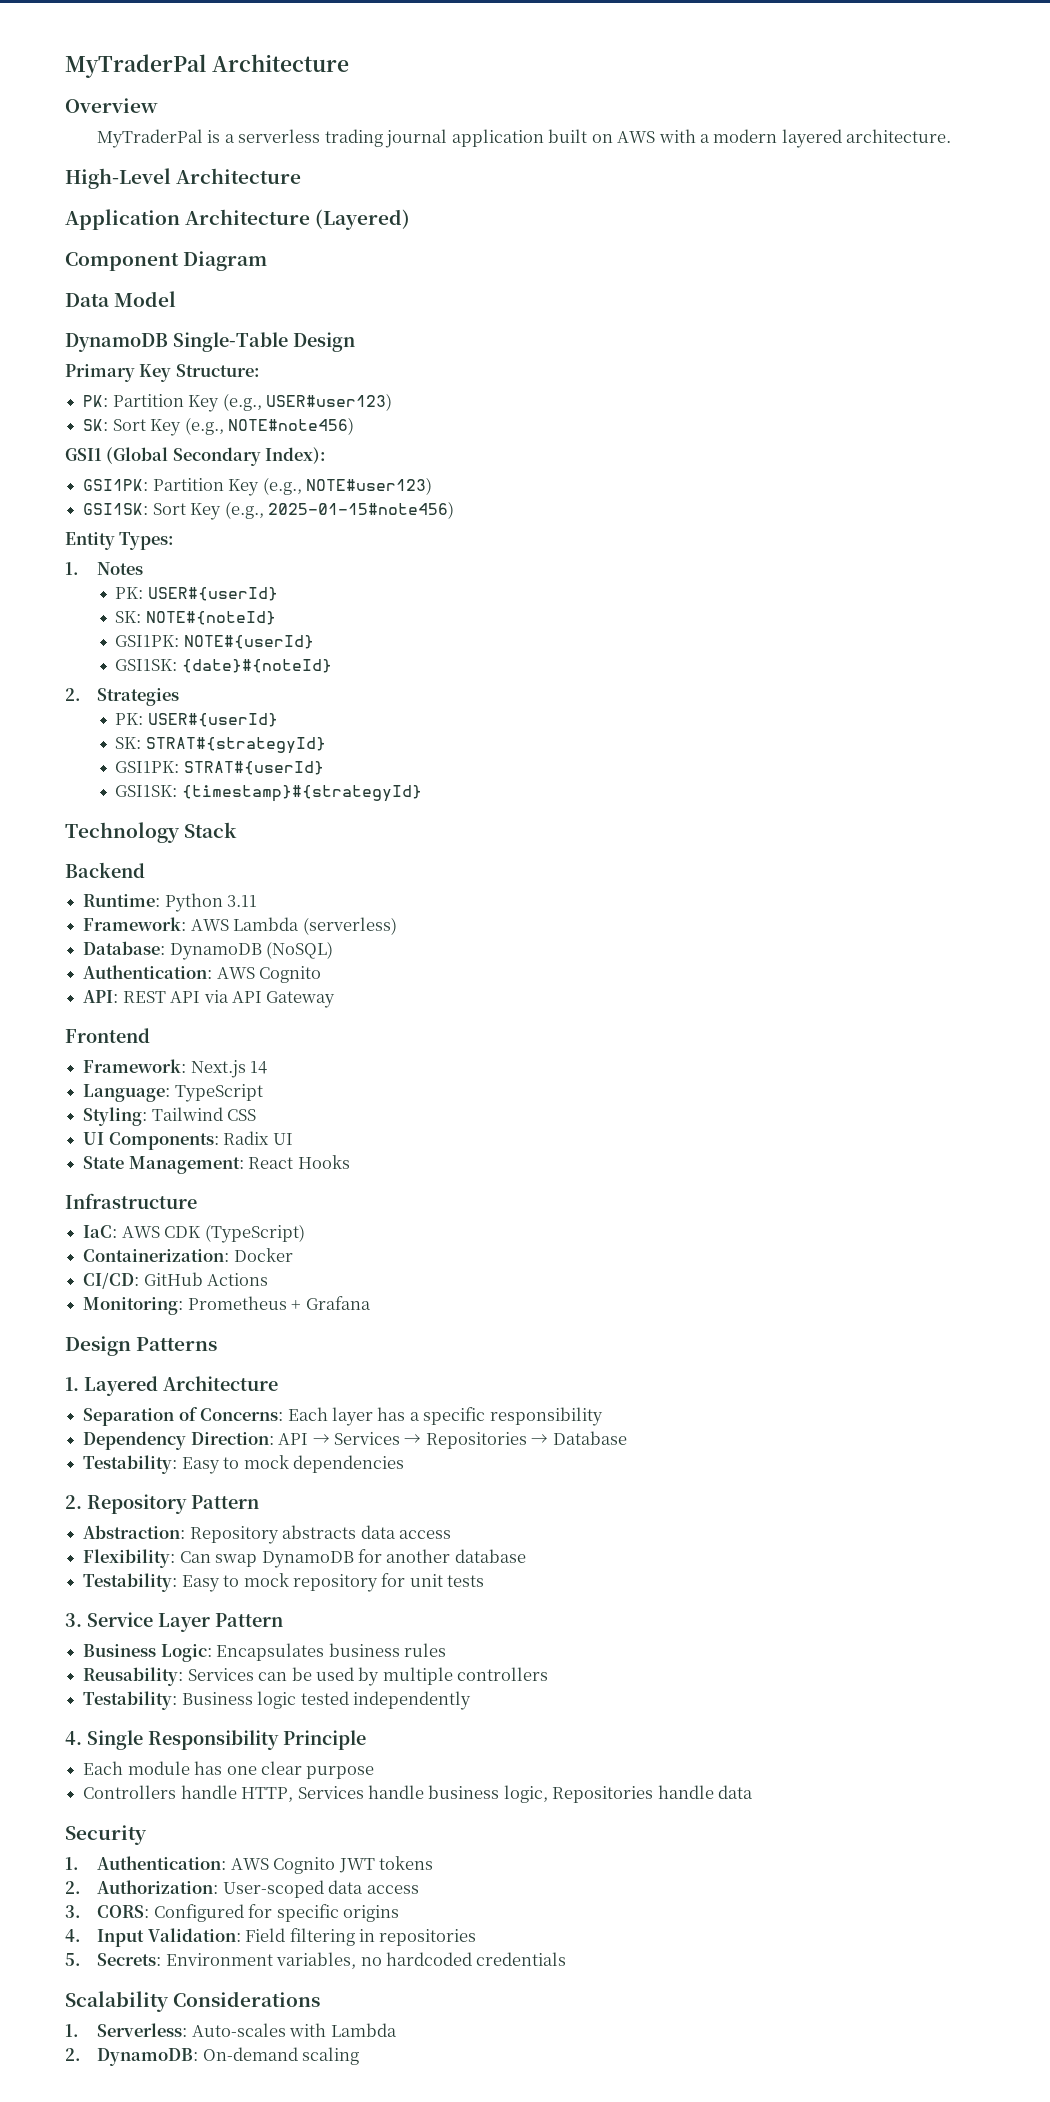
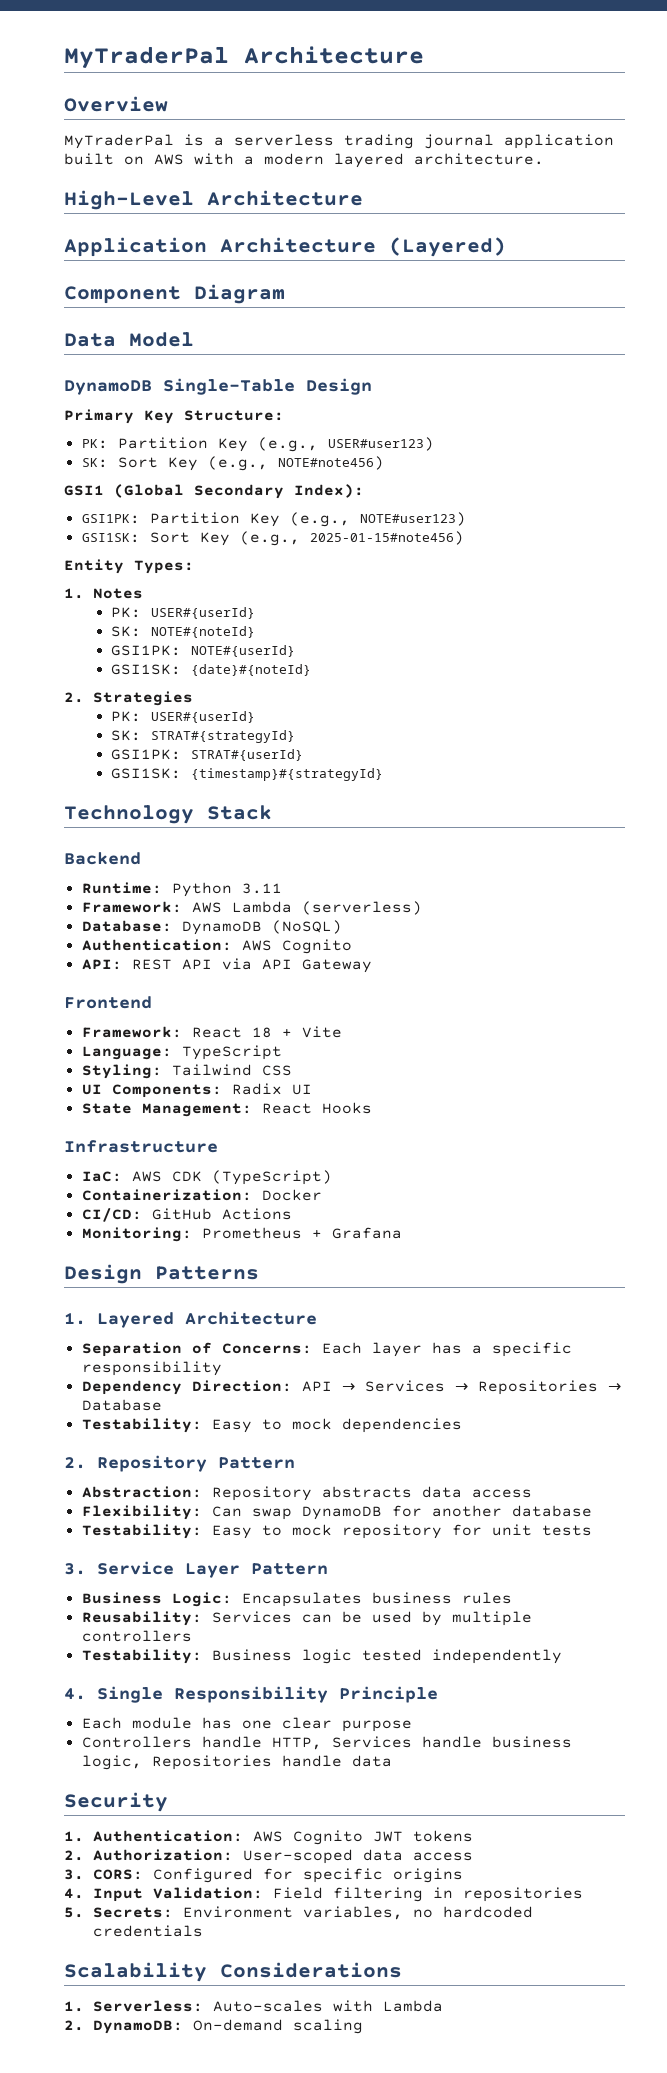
[190,1060,268,1078] Next.js 14 -> [191,1026,342,1038] React 18 + Vite

